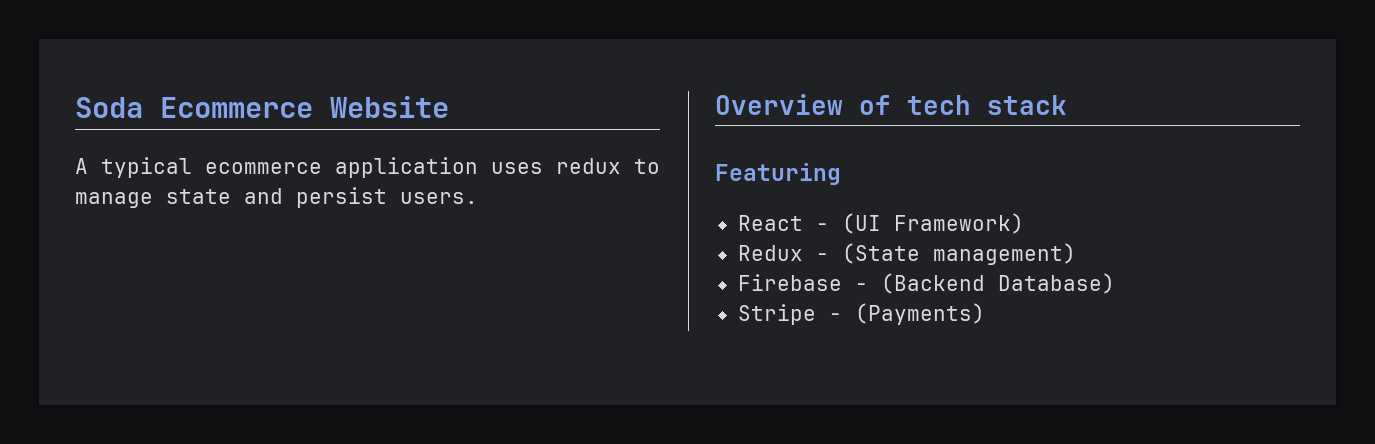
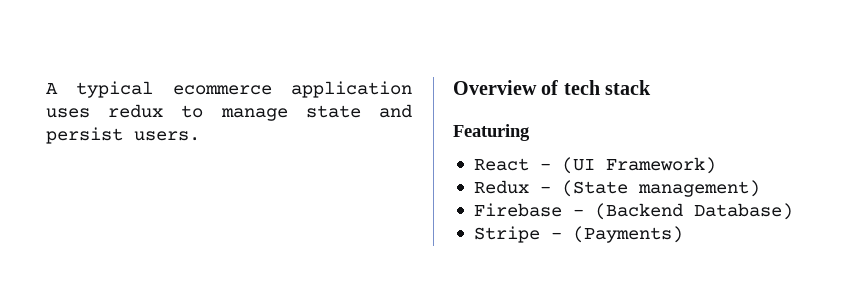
[75,96,449,118] Soda Ecommerce Website // -> (46, 88) none

